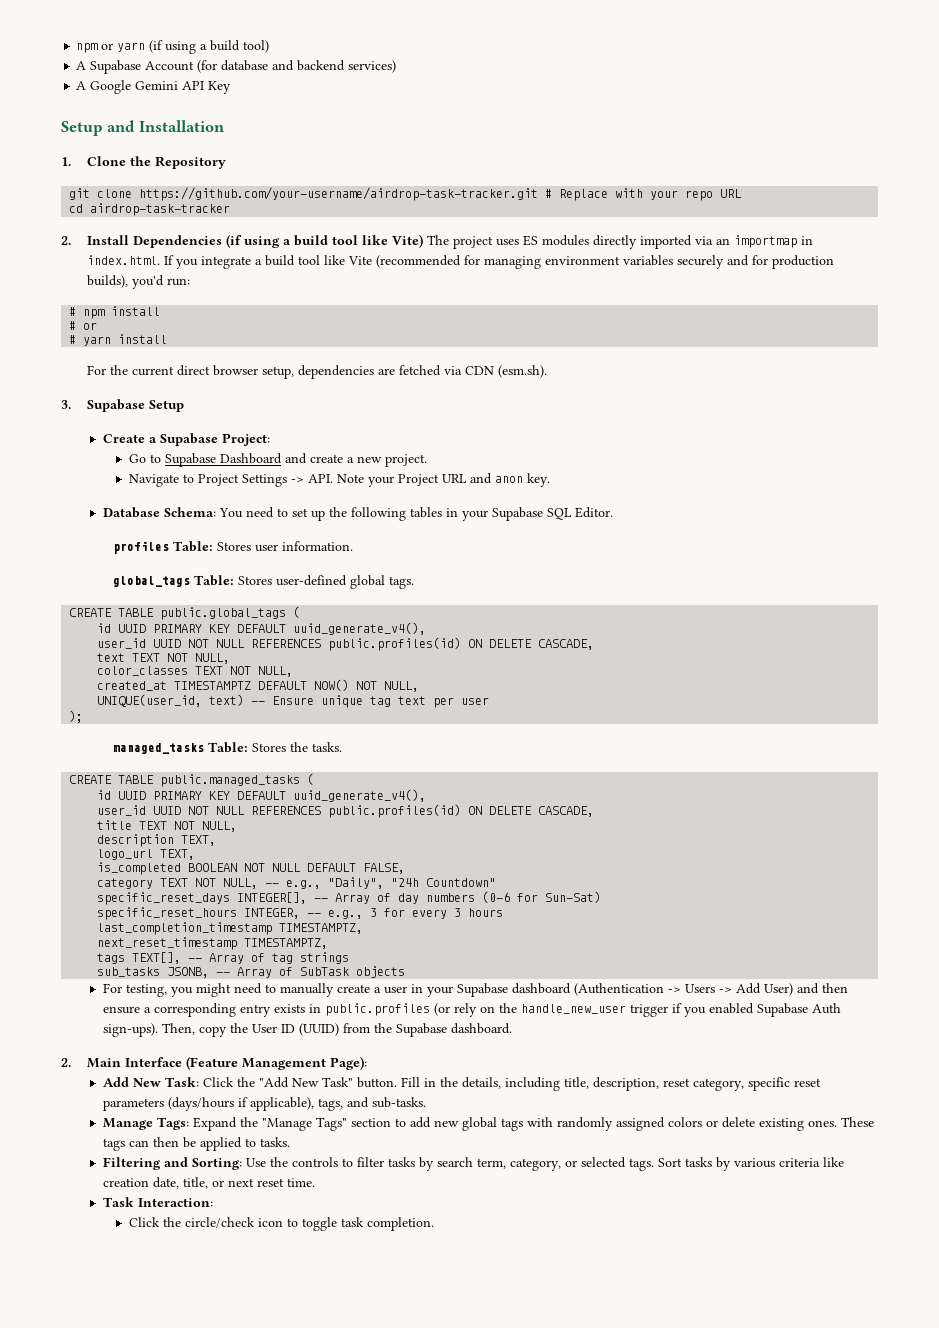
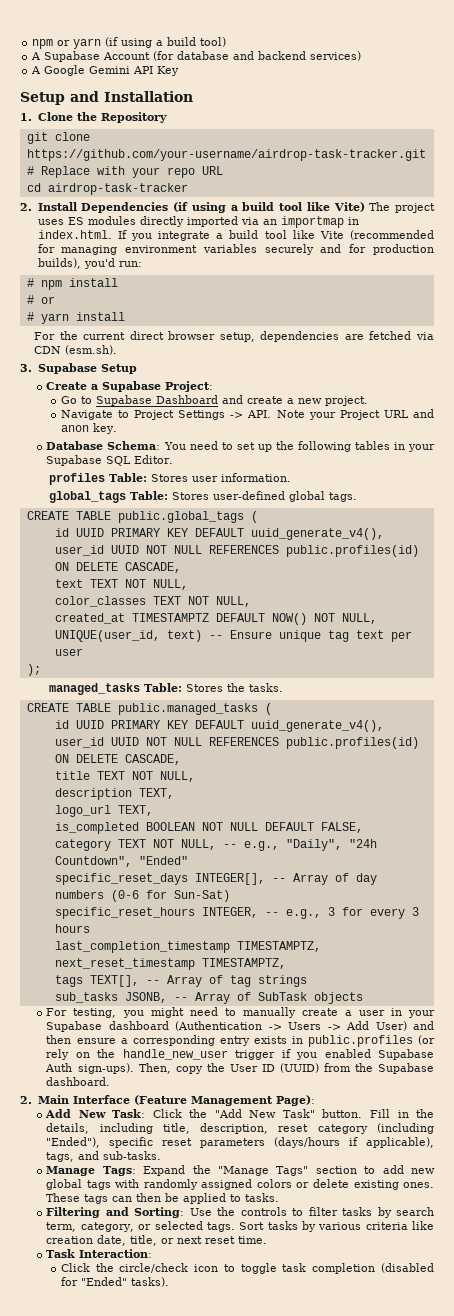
[426,878,497,887] Countdown" -> [54,856,188,867] Countdown", "Ended"
[692,1078,744,1091] category, -> [317,1123,434,1134] [46,1137,101,1148] category (including "Ended"),
[366,1217,434,1231] completion. -> [312,1263,434,1274] [60,1277,169,1287] completion (disabled for "Ended" tasks).

